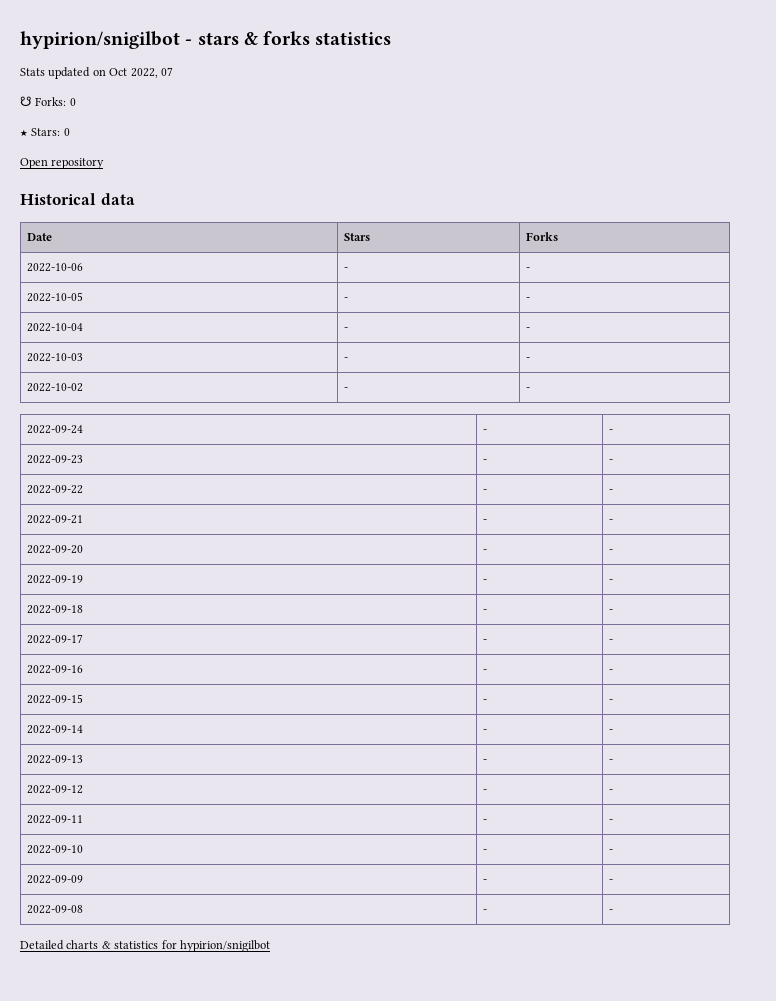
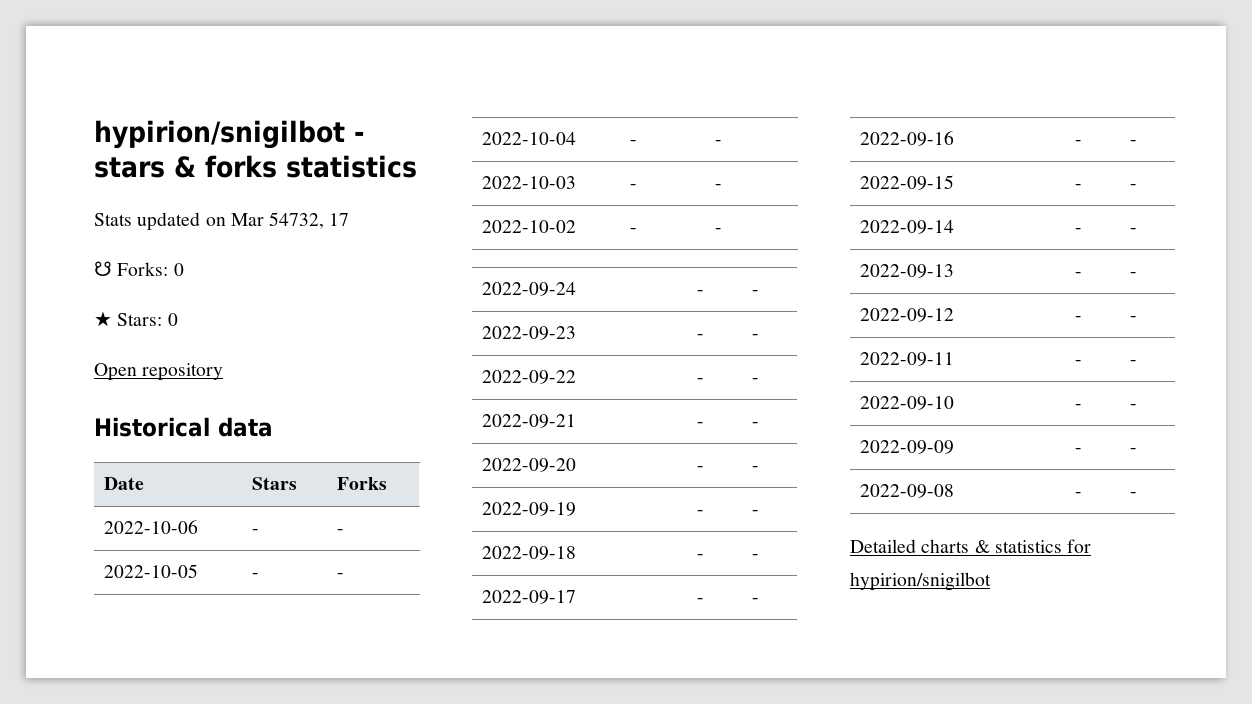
[109,67,173,78] Oct 2022, 07 -> [230,212,350,229] Mar 54732, 17

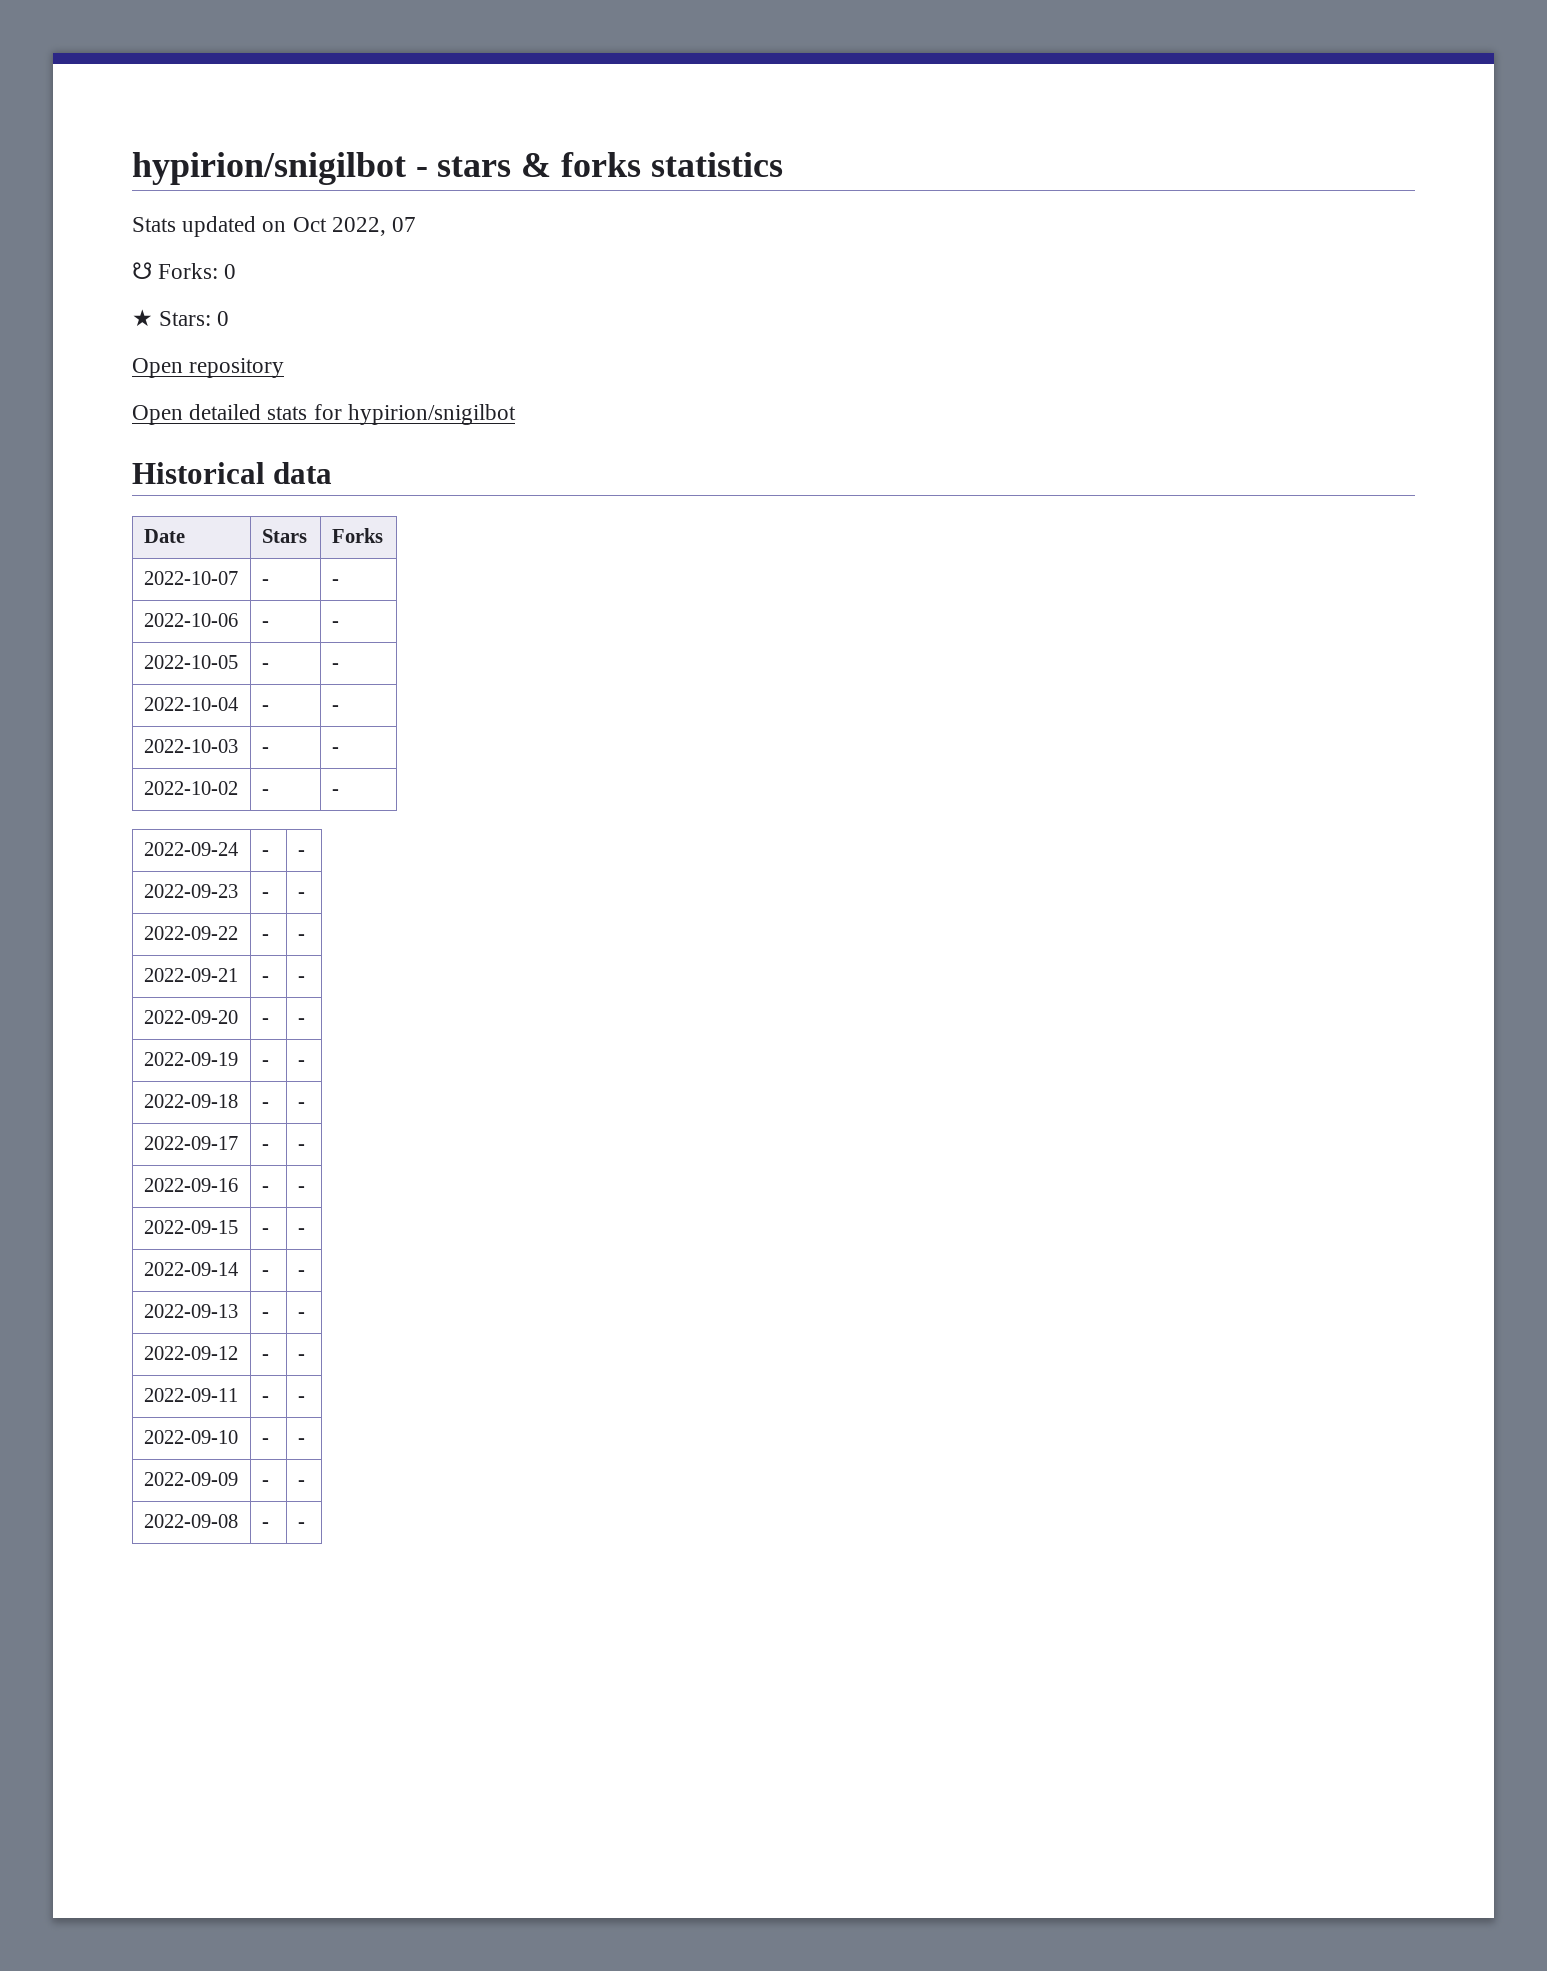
[230,212,350,229] Mar 54732, 17 -> [292,217,417,236] Oct 2022, 07
(224, 372) none -> [132,404,516,425] // Open detailed stats for hypirion/snigilbot
(387, 483) none -> [143,571,238,585] [261,579,269,585] [331,579,339,585] // 2022-10-07 | - | -
[850,539,1092,553] [850,572,991,591] // Detailed charts & statistics for hypirion/snigilbot -> (305, 1525) none

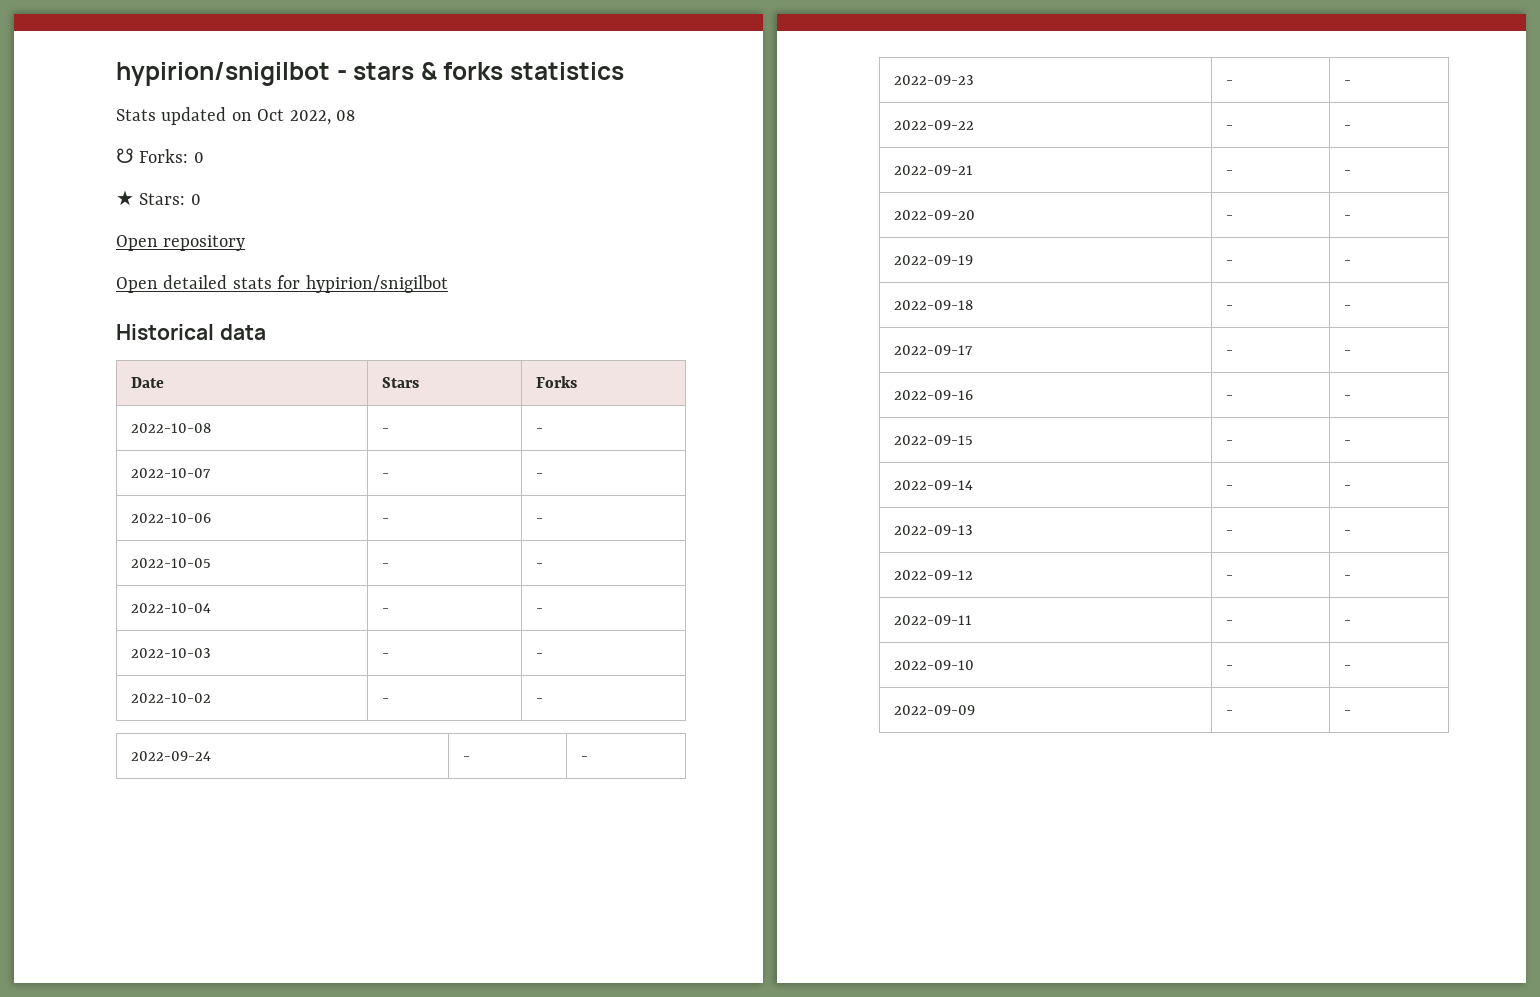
[392,217,417,232] 07 -> [336,110,355,121] 08
(383, 535) none -> [130,423,211,433] [381,428,389,433] [535,428,543,433] // 2022-10-08 | - | -
[143,1514,238,1528] [261,1522,269,1528] [297,1522,305,1528] // 2022-09-08 | - | - -> (1351, 712) none

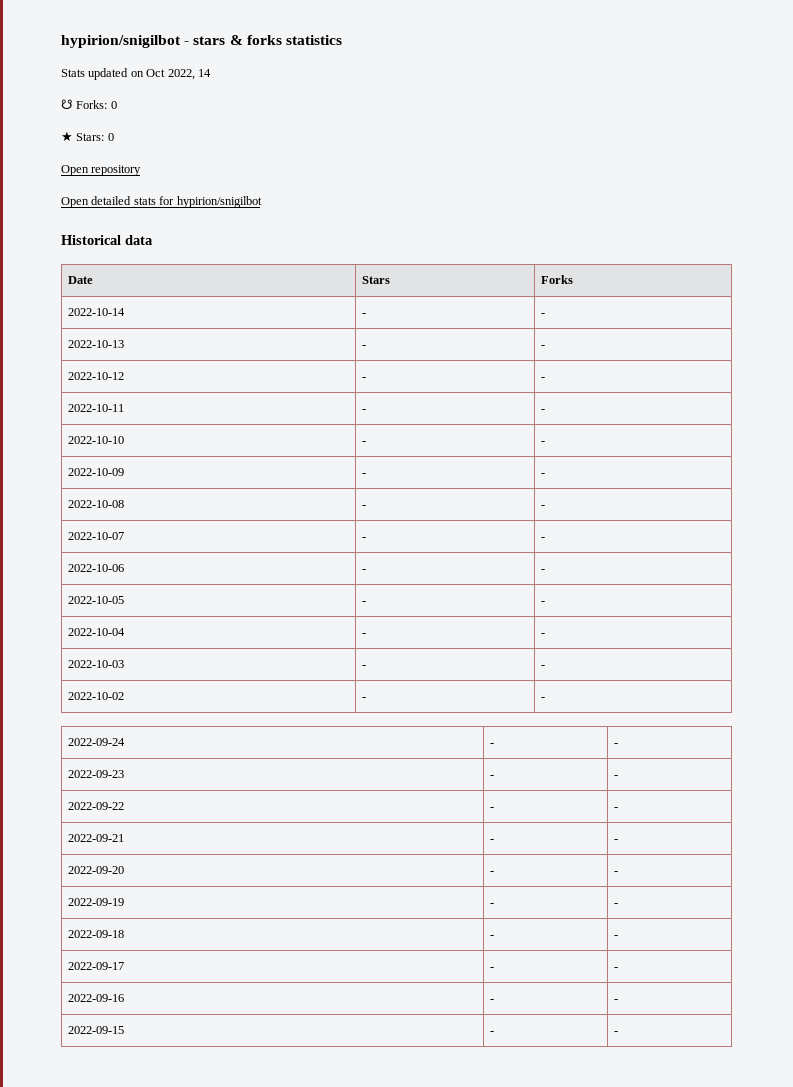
[336,110,355,121] 08 -> [197,69,211,77] 14
(577, 382) none -> [68,308,126,316] [362,313,367,316] [541,313,546,316] [68,340,125,348] [362,345,367,348] [541,345,546,348] [68,372,125,380] [362,377,367,380] [541,377,546,380] [68,404,125,412] [362,409,367,412] [541,409,546,412] [68,436,125,444] [362,441,367,444] [541,441,546,444] [68,468,125,476] [362,473,367,476] [541,473,546,476] // 2022-10-14 | - | - // 2022-10-13 | - | - // 2022-10-12 | - | - // 2022-10-11 | - | - // 2022-10-10 | - | - // 2022-10-09 | - | -
[893,480,973,490] [1225,485,1233,490] [1343,485,1351,490] [893,525,973,535] [1225,530,1233,535] [1343,530,1351,535] [893,570,973,580] [1225,575,1233,580] [1343,575,1351,580] [893,615,972,625] [1225,620,1233,625] [1343,620,1351,625] [893,660,974,670] [1225,665,1233,670] [1343,665,1351,670] [893,705,975,715] [1225,710,1233,715] [1343,710,1351,715] // 2022-09-14 | - | - // 2022-09-13 | - | - // 2022-09-12 | - | - // 2022-09-11 | - | - // 2022-09-10 | - | - // 2022-09-09 | - | - -> (619, 1032) none

